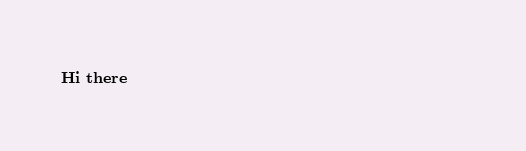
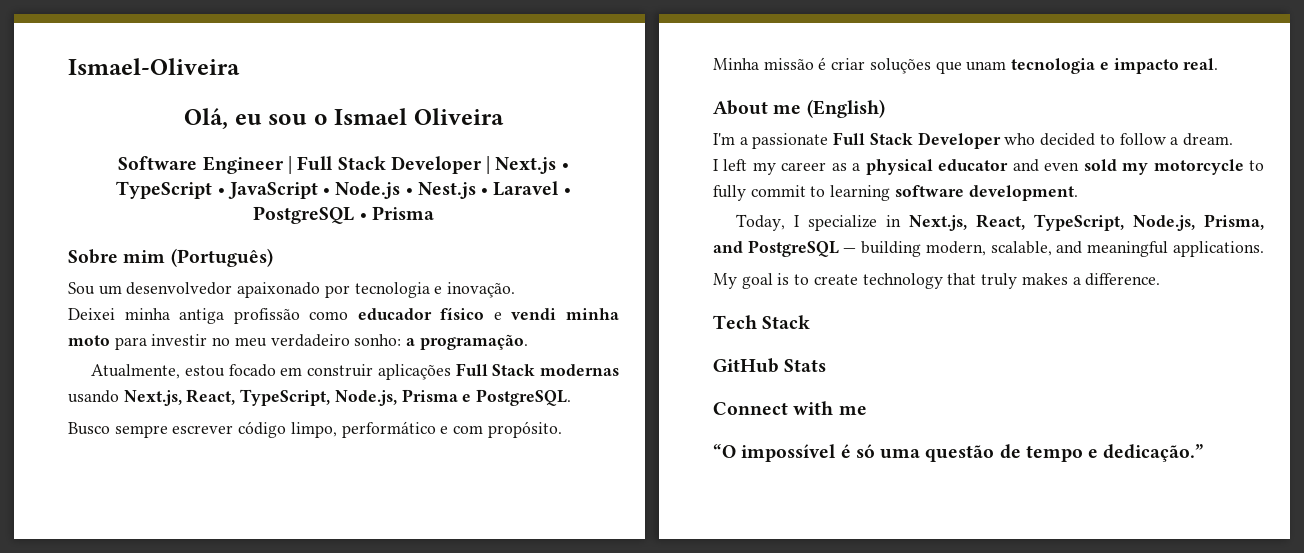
[61,71,127,83] Hi there -> [68,58,240,75] [183,108,505,129] [118,156,569,174] [116,181,571,199] [253,206,434,224] [68,248,273,267] [68,282,516,298] [68,307,619,324] [68,334,528,350] [90,363,620,380] [68,389,572,406] [68,421,562,438] [713,57,1219,74] [713,99,885,118] [713,132,1233,149] [713,159,1264,175] [713,185,1078,201] [735,214,1264,231] [713,240,1264,257] [713,273,1161,289] [713,315,811,329] [713,358,827,373] [713,401,867,415] [713,444,1205,462] Ismael-Oliveira // Olá, eu sou o Ismael Oliveira // Software Engineer | Full Stack Developer | Next.js • TypeScript • JavaScript • Node.js • Nest.js • Laravel • PostgreSQL • Prisma // Sobre mim (Português) // Sou um desenvolvedor apaixonado por tecnologia e inovação. // Deixei minha antiga profissão como educador físico e vendi minha moto para investir no meu verdadeiro sonho: a programação. // Atualmente, estou focado em construir aplicações Full Stack modernas usando Next.js, React, TypeScript, Node.js, Prisma e PostgreSQL. // Busco sempre escrever código limpo, performático e com propósito. // Minha missão é criar soluções que unam tecnologia e impacto real. // About me (English) // I'm a passionate Full Stack Developer who decided to follow a dream. // I left my career as a physical educator and even sold my motorcycle to fully commit to learning software development. // Today, I specialize in Next.js, React, TypeScript, Node.js, Prisma, and PostgreSQL — building modern, scalable, and meaningful applications. // My goal is to create technology that truly makes a difference. // Tech Stack // GitHub Stats // Connect with me // “O impossível é só uma questão de tempo e dedicação.”

